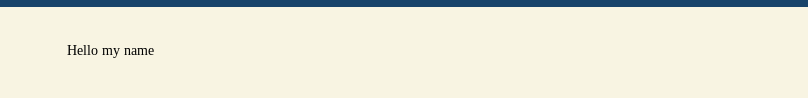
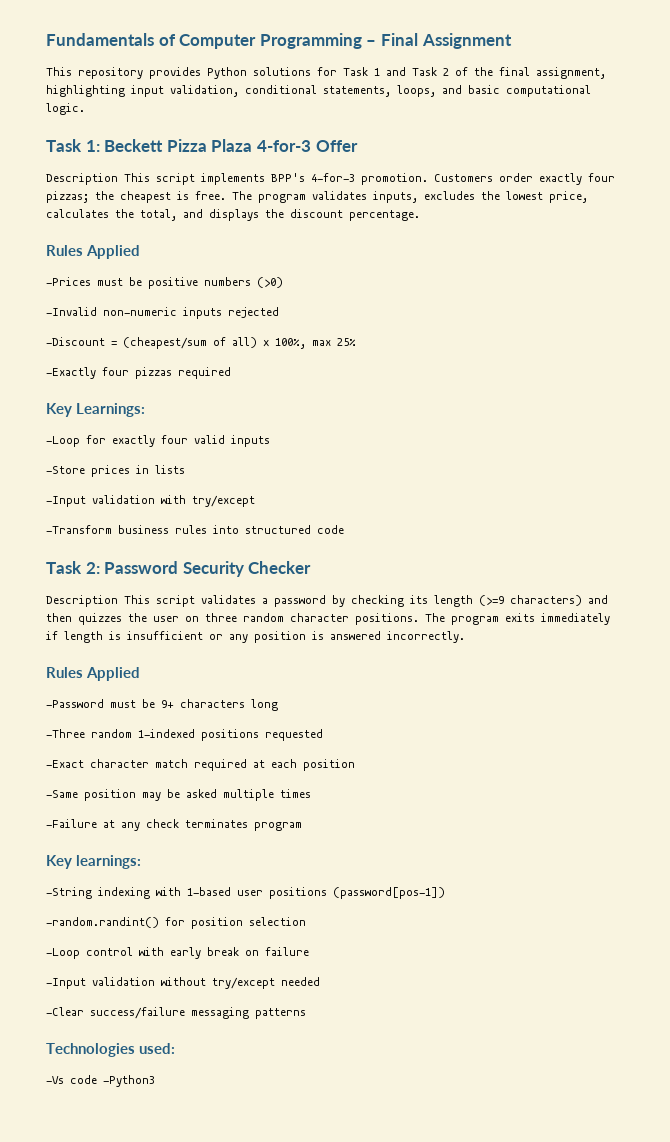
[67,45,154,58] Hello my name -> [46,33,512,49] [46,67,606,79] [46,85,591,97] [46,103,85,115] [46,139,358,152] [46,173,615,185] [46,191,588,203] [46,209,420,221] [46,245,141,259] [46,277,283,289] [46,307,279,319] [46,337,356,349] [46,367,231,379] [46,403,146,417] [46,435,270,447] [46,465,185,477] [46,495,255,507] [46,525,344,534] [46,561,312,577] [46,595,608,607] [46,613,610,625] [46,631,465,643] [46,667,141,681] [46,699,278,711] [46,729,323,741] [46,759,355,771] [46,789,311,801] [46,819,302,831] [46,855,142,869] [46,887,445,899] [46,917,306,929] [46,947,309,959] [46,977,320,989] [46,1007,306,1019] [46,1043,176,1057] [46,1075,155,1087] Fundamentals of Computer Programming – Final Assignment // This repository provides Python solutions for Task 1 and Task 2 of the final assignment, highlighting input validation, conditional statements, loops, and basic computational logic. // Task 1: Beckett Pizza Plaza 4-for-3 Offer // Description This script implements BPP's 4-for-3 promotion. Customers order exactly four pizzas; the cheapest is free. The program validates inputs, excludes the lowest price, calculates the total, and displays the discount percentage. // Rules Applied // -Prices must be positive numbers (>0) // -Invalid non-numeric inputs rejected // -Discount = (cheapest/sum of all) × 100%, max 25% // -Exactly four pizzas required // Key Learnings: // -Loop for exactly four valid inputs // -Store prices in lists // -Input validation with try/except // -Transform business rules into structured code // Task 2: Password Security Checker // Description This script validates a password by checking its length (>=9 characters) and then quizzes the user on three random character positions. The program exits immediately if length is insufficient or any position is answered incorrectly. // Rules Applied // -Password must be 9+ characters long // -Three random 1-indexed positions requested // -Exact character match required at each position // -Same position may be asked multiple times // -Failure at any check terminates program // Key learnings: // -String indexing with 1-based user positions (password[pos-1]) // -random.randint() for position selection // -Loop control with early break on failure // -Input validation without try/except needed // -Clear success/failure messaging patterns // Technologies used: // -Vs code -Python3

